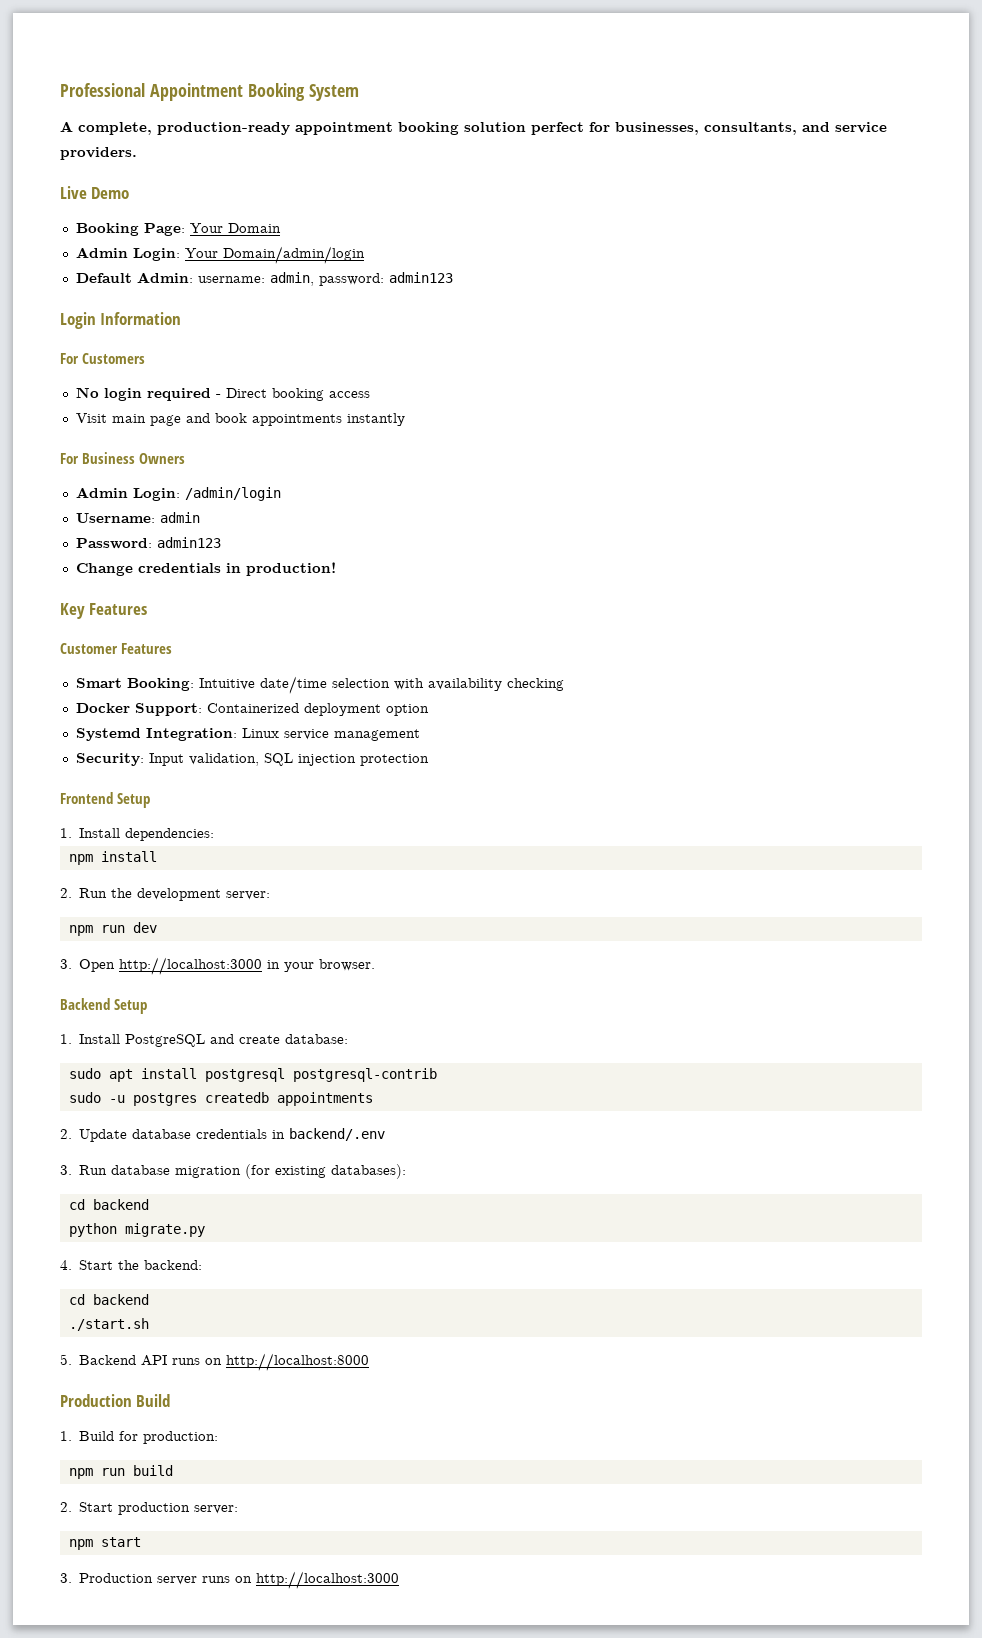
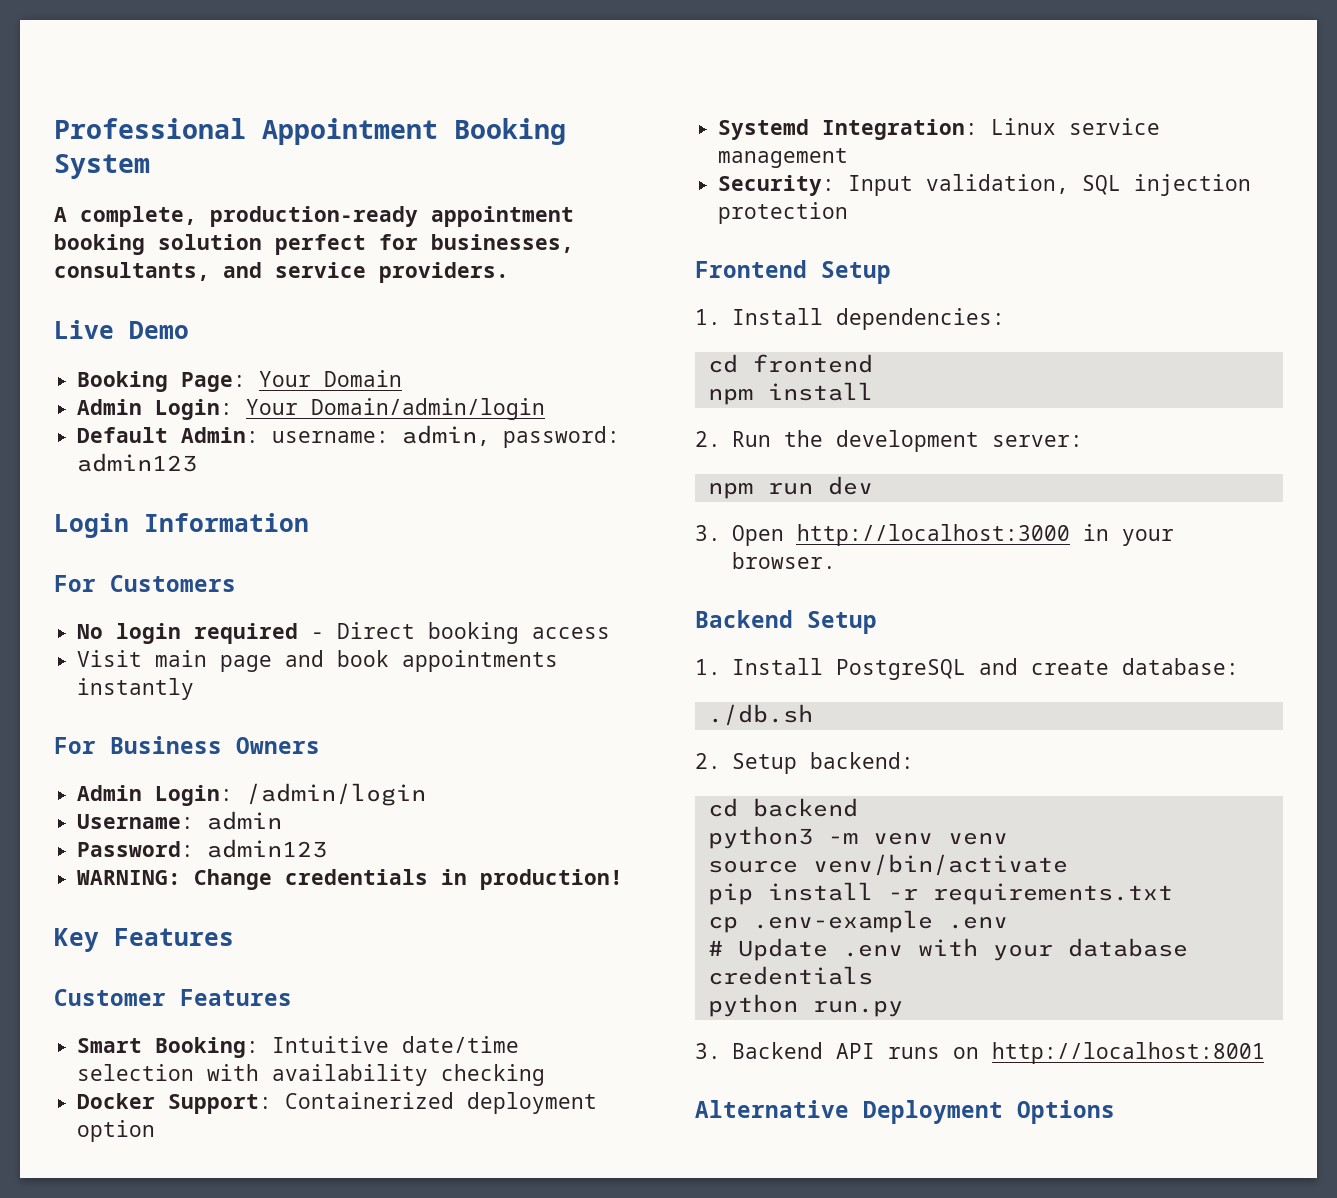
(221, 542) none -> [77,870,182,885] WARNING:
(215, 834) none -> [707,354,873,373] // cd frontend
[68,1068,437,1082] [68,1092,373,1106] [60,1128,386,1142] [60,1164,407,1179] [68,1199,149,1210] [68,1223,205,1237] [60,1260,203,1270] [68,1294,149,1305] [68,1318,149,1331] [60,1353,370,1371] [60,1394,171,1407] [60,1431,219,1444] [68,1465,173,1479] [60,1502,239,1515] [68,1537,141,1550] [60,1571,400,1589] sudo apt install postgresql postgresql-contrib // sudo -u postgres createdb appointments // 2. Update database credentials in backend/.env // 3. Run database migration (for existing databases): // cd backend // python migrate.py // 4. Start the backend: // cd backend // ./start.sh // 5. Backend API runs on http://localhost:8000 // Production Build // 1. Build for production: // npm run build // 2. Start production server: // npm start // 3. Production server runs on http://localhost:3000 -> [707,704,813,726] [695,752,914,774] [707,798,858,817] [707,826,1008,849] [707,854,1068,876] [707,882,1173,905] [707,910,1008,933] [707,938,1188,961] [707,966,873,985] [707,994,903,1017] [695,1042,1265,1064] [695,1100,1115,1124] ./db.sh // 2. Setup backend: // cd backend // python3 -m venv venv // source venv/bin/activate // pip install -r requirements.txt // cp .env-example .env // # Update .env with your database credentials // python run.py // 3. Backend API runs on http://localhost:8001 // Alternative Deployment Options

